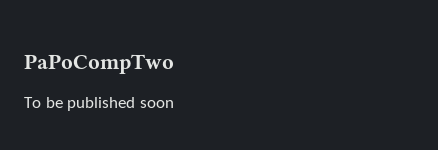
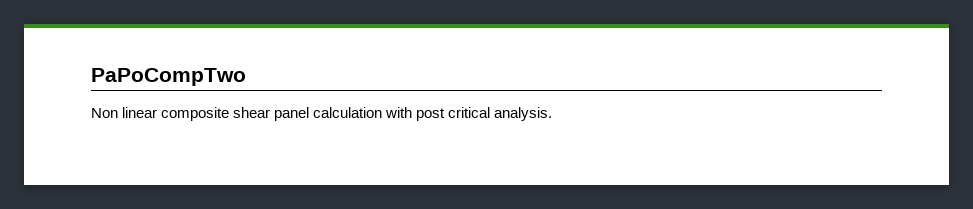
[24,97,174,111] To be published soon -> [91,107,553,121] Non linear composite shear panel calculation with post critical analysis.

